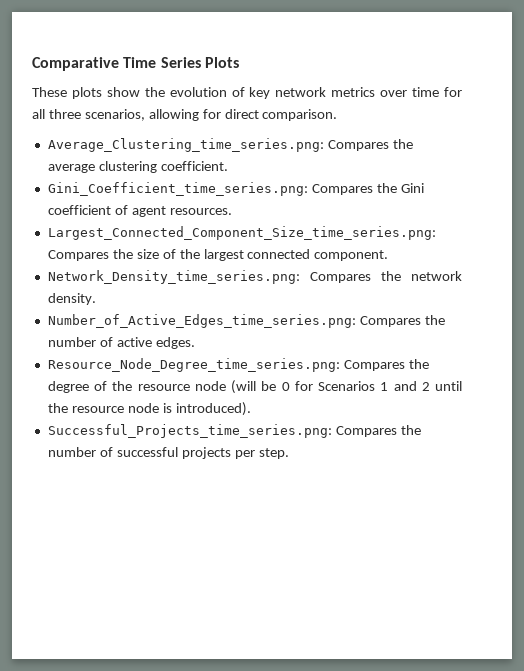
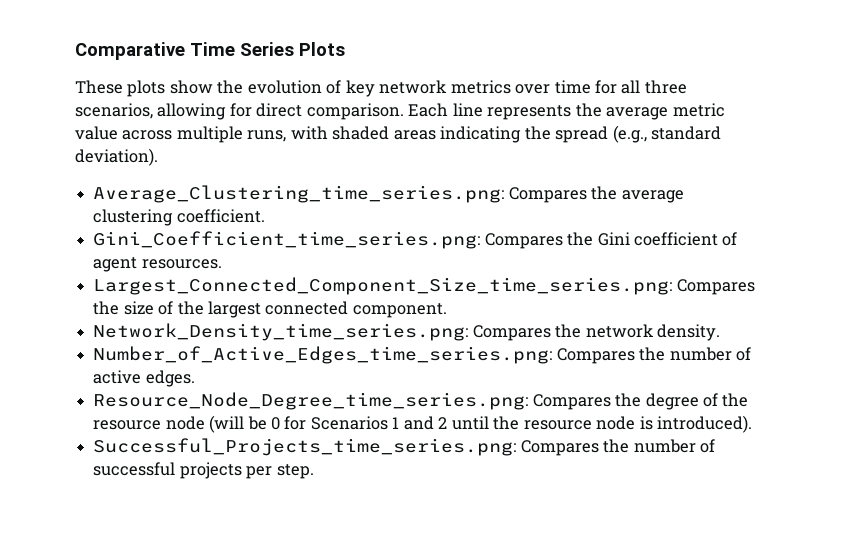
(338, 115) none -> [408,103,725,120] [75,125,722,143] [75,148,158,166] Each line represents the average metric value across multiple runs, with shaded areas indicating the spread (e.g., standard deviation).

